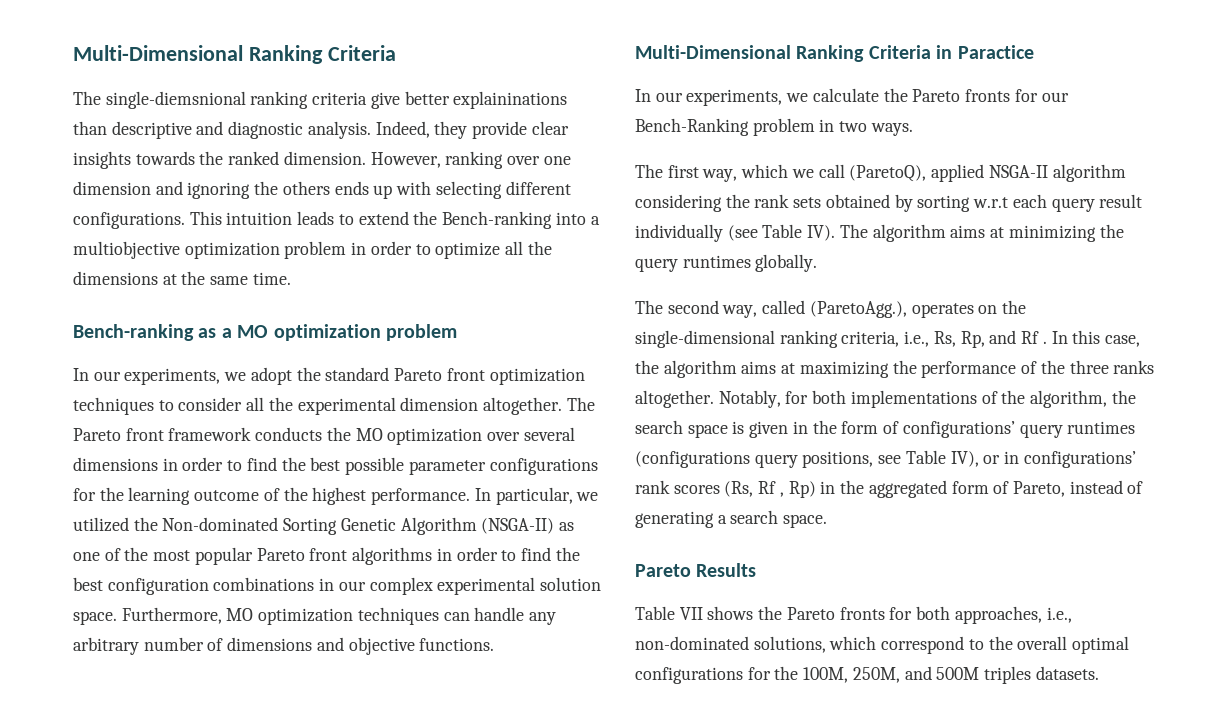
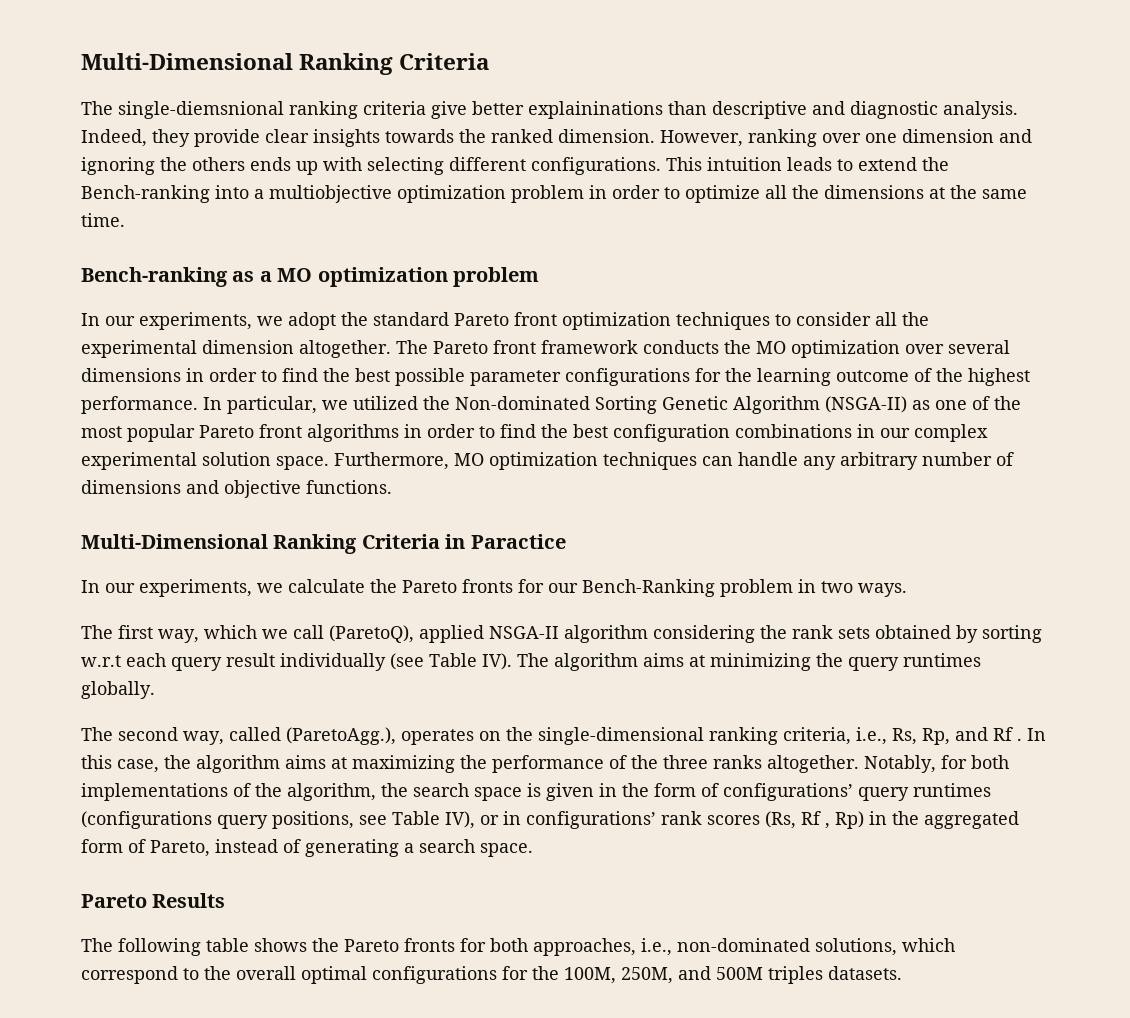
[635,606,703,620] Table VII -> [81,938,249,956] The following table

